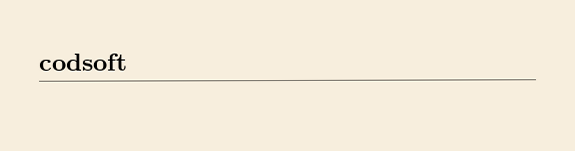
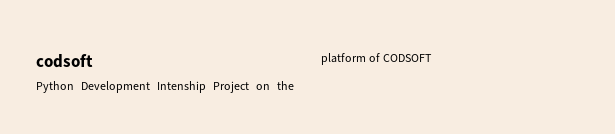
(127, 62) none -> [36,81,294,93] [321,53,433,65] // Python Development Intenship Project on the platform of CODSOFT

